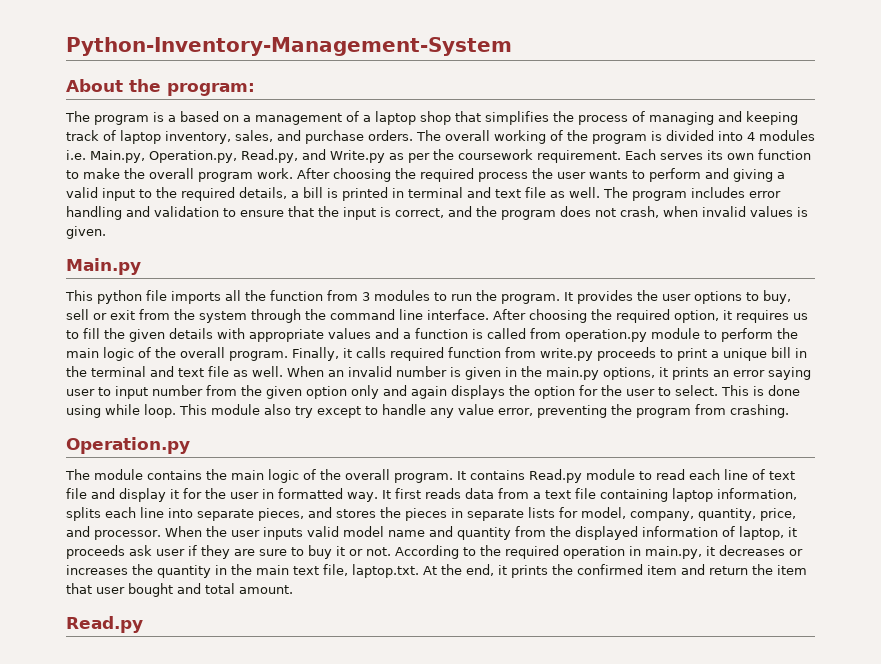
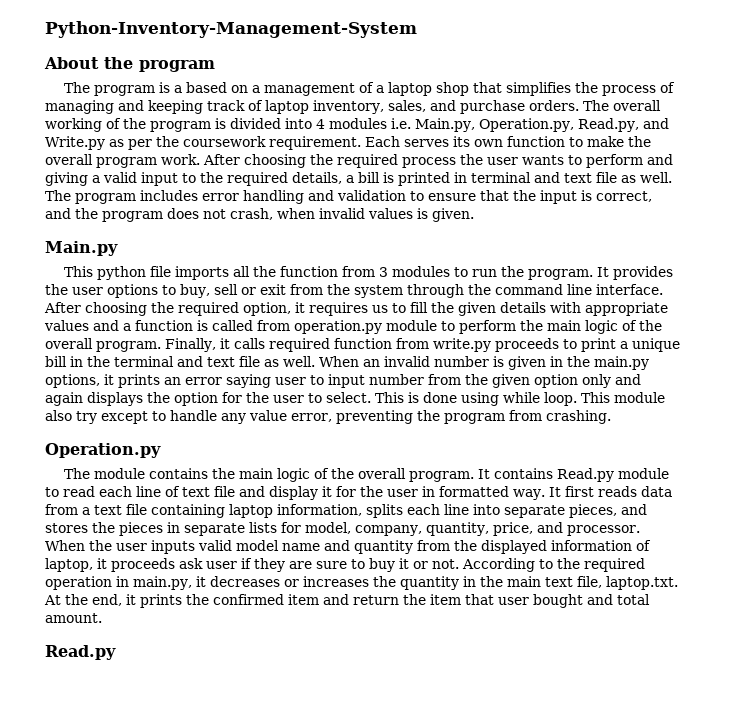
[167,83,255,96] program: -> [139,60,215,72] program

